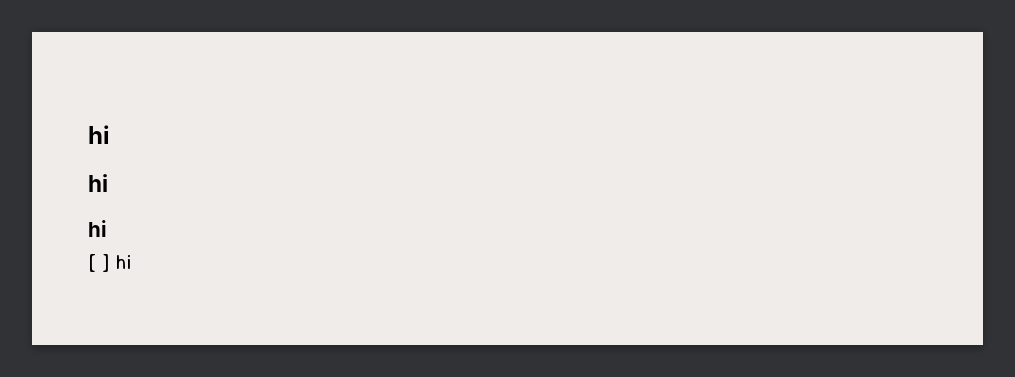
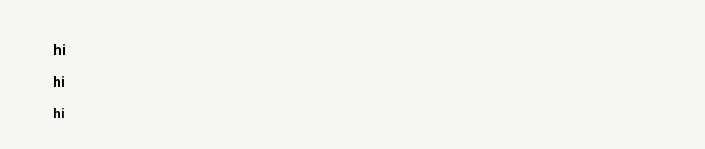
[88,254,131,272] // [ ] hi -> (65, 113) none

